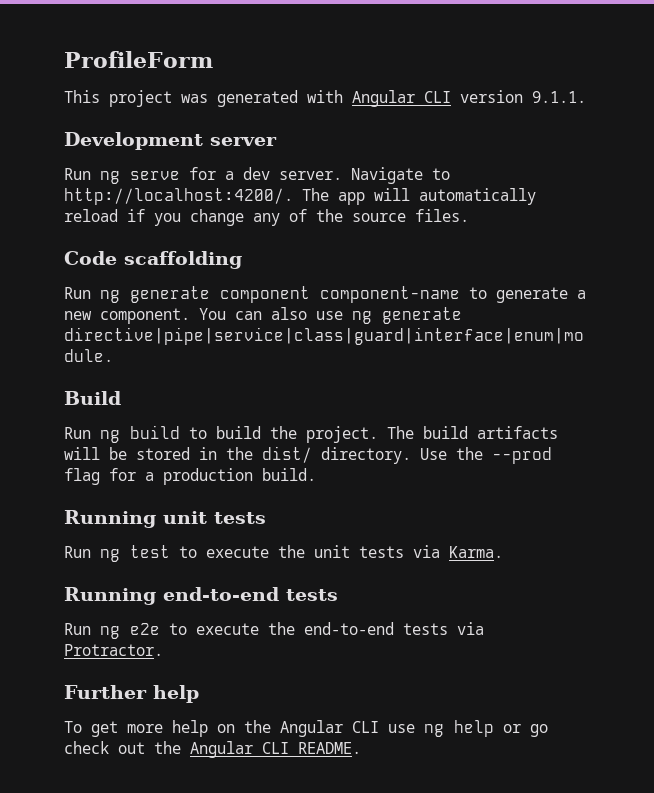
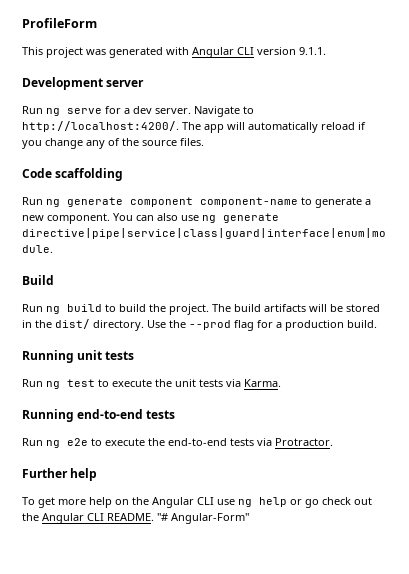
(361, 748) none -> [157,513,249,524] "# Angular-Form"

